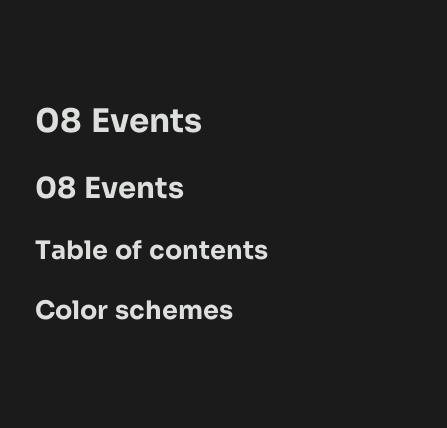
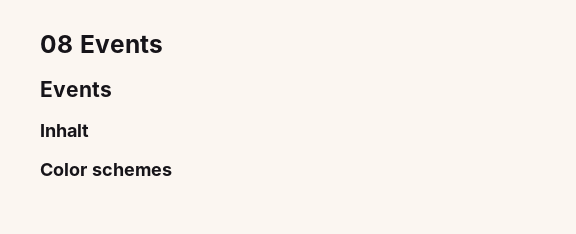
[35,107,202,133] [35,176,184,199] [35,240,268,260] 08 Events // 08 Events // Table of contents -> [40,35,163,53] [40,81,112,97] [40,124,89,137] 08 Events // Events // Inhalt

